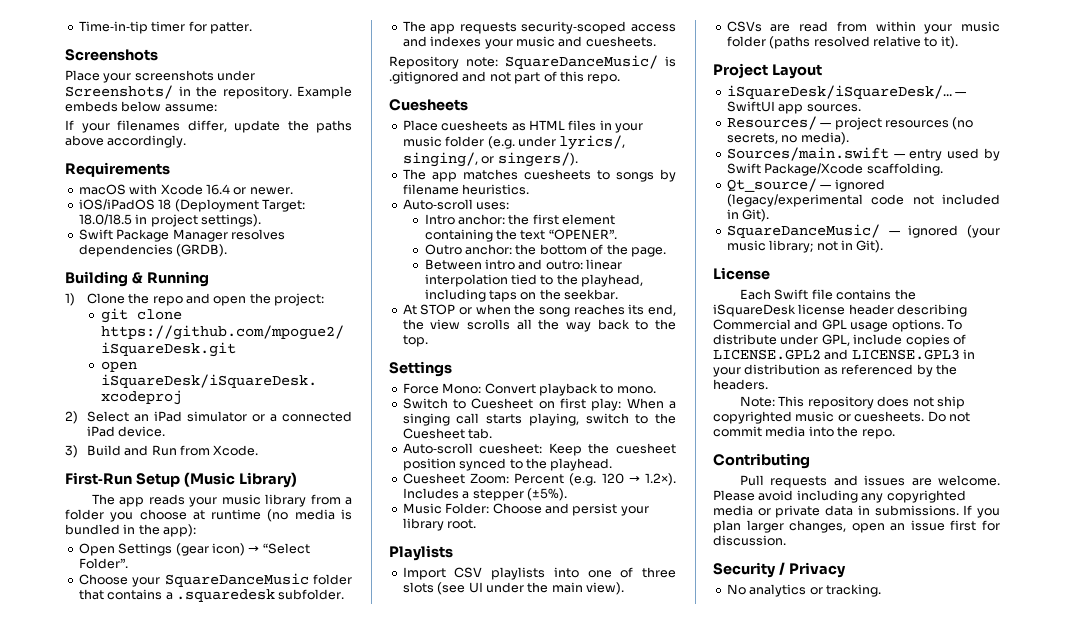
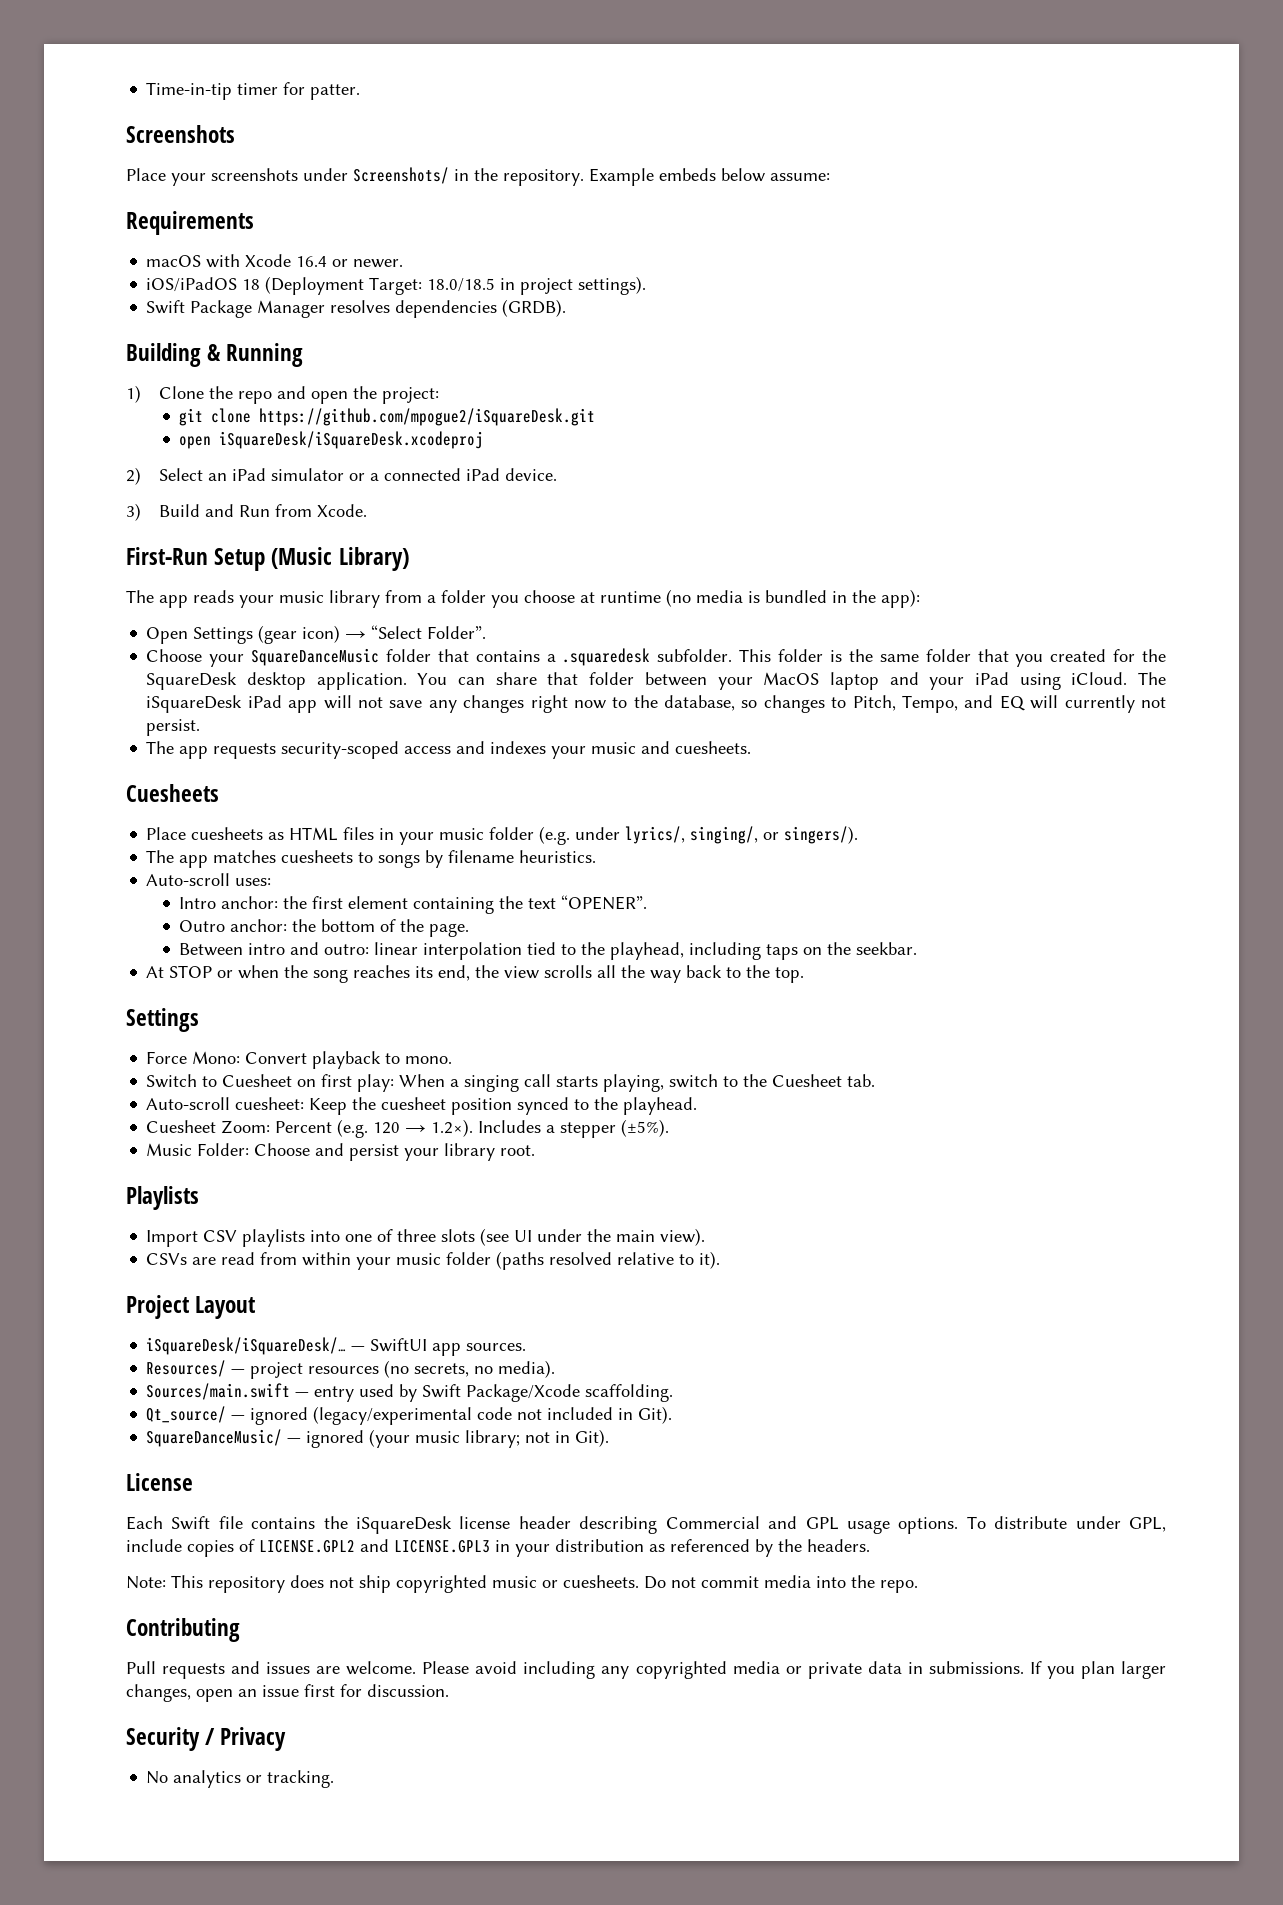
[65,120,352,133] [65,135,187,148] // If your filenames differ, update the paths above accordingly. -> (830, 177) none
(345, 594) none -> [739,649,1166,667] [146,672,1166,690] [146,695,1166,713] [146,719,201,736] This folder is the same folder that you created for the SquareDesk desktop application. You can share that folder between your MacOS laptop and your iPad using iCloud. The iSquareDesk iPad app will not save any changes right now to the database, so changes to Pitch, Tempo, and EQ will currently not persist.
[389,55,676,69] [389,71,621,84] // Repository note: SquareDanceMusic/ is .gitignored and not part of this repo. -> (752, 747) none

